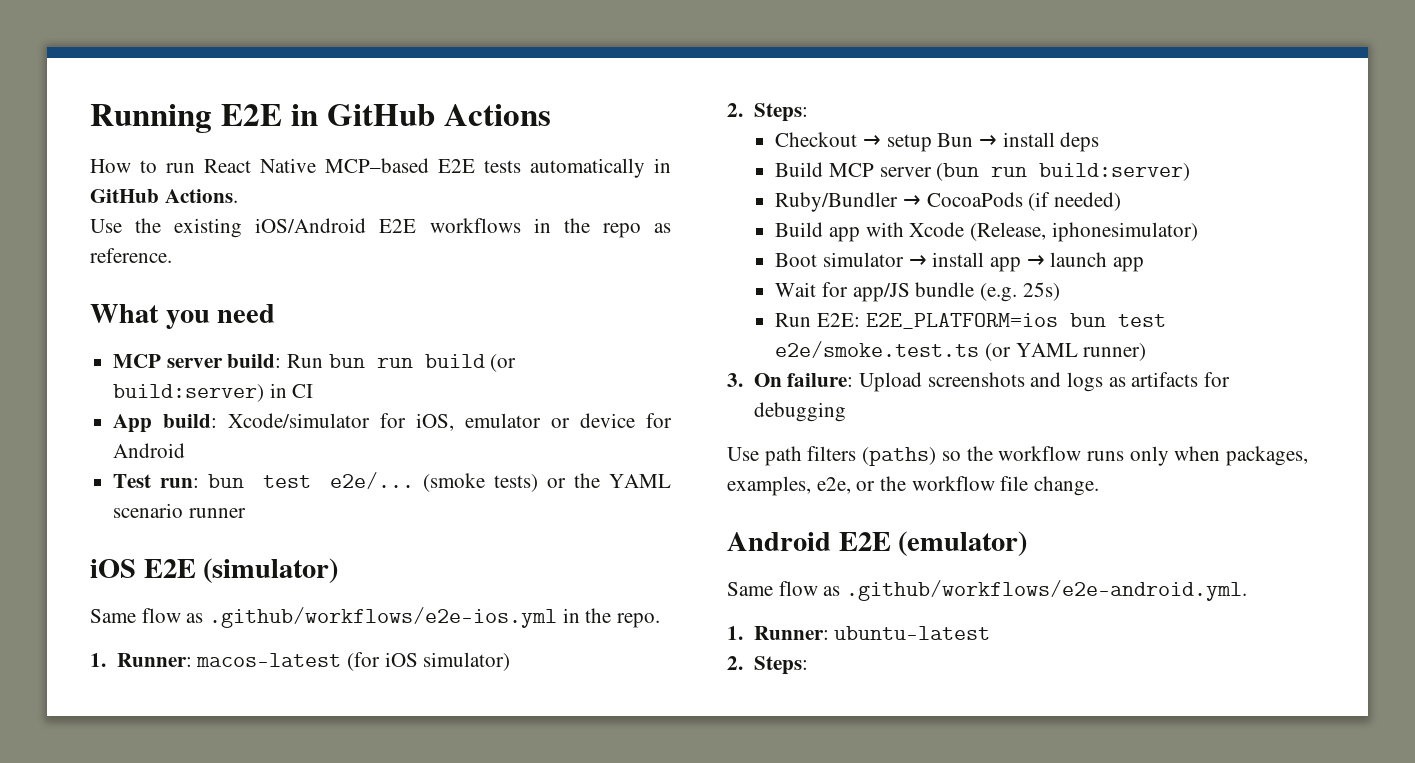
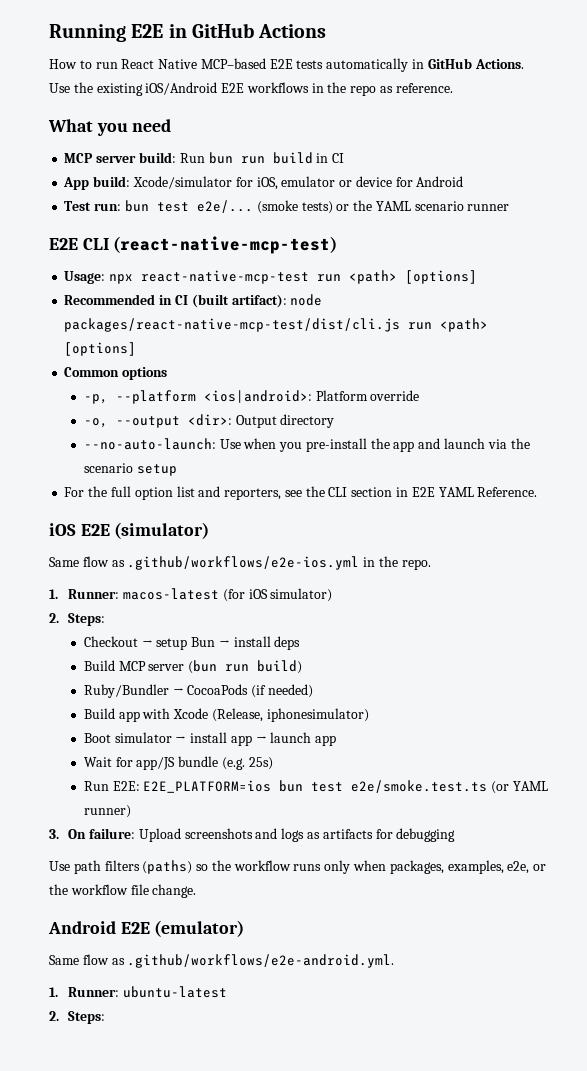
[490,354,517,372] [113,384,265,402] (or build:server) -> (313, 158) none
(246, 513) none -> [49,236,338,254] [64,270,478,284] [64,294,323,308] [64,318,489,332] [64,342,137,356] [64,367,168,380] [83,390,420,404] [83,414,335,428] [83,438,530,452] [83,463,177,476] [64,486,538,500] // E2E CLI (react-native-mcp-test) // Usage: npx react-native-mcp-test run <path> [options] // Recommended in CI (built artifact): node packages/react-native-mcp-test/dist/cli.js run <path> [options] // Common options // -p, --platform <ios|android>: Platform override // -o, --output <dir>: Output directory // --no-auto-launch: Use when you pre-install the app and launch via the scenario setup // For the full option list and reporters, see the CLI section in E2E YAML Reference.
[1039,163,1191,181] build:server) -> [257,660,303,674] build)

